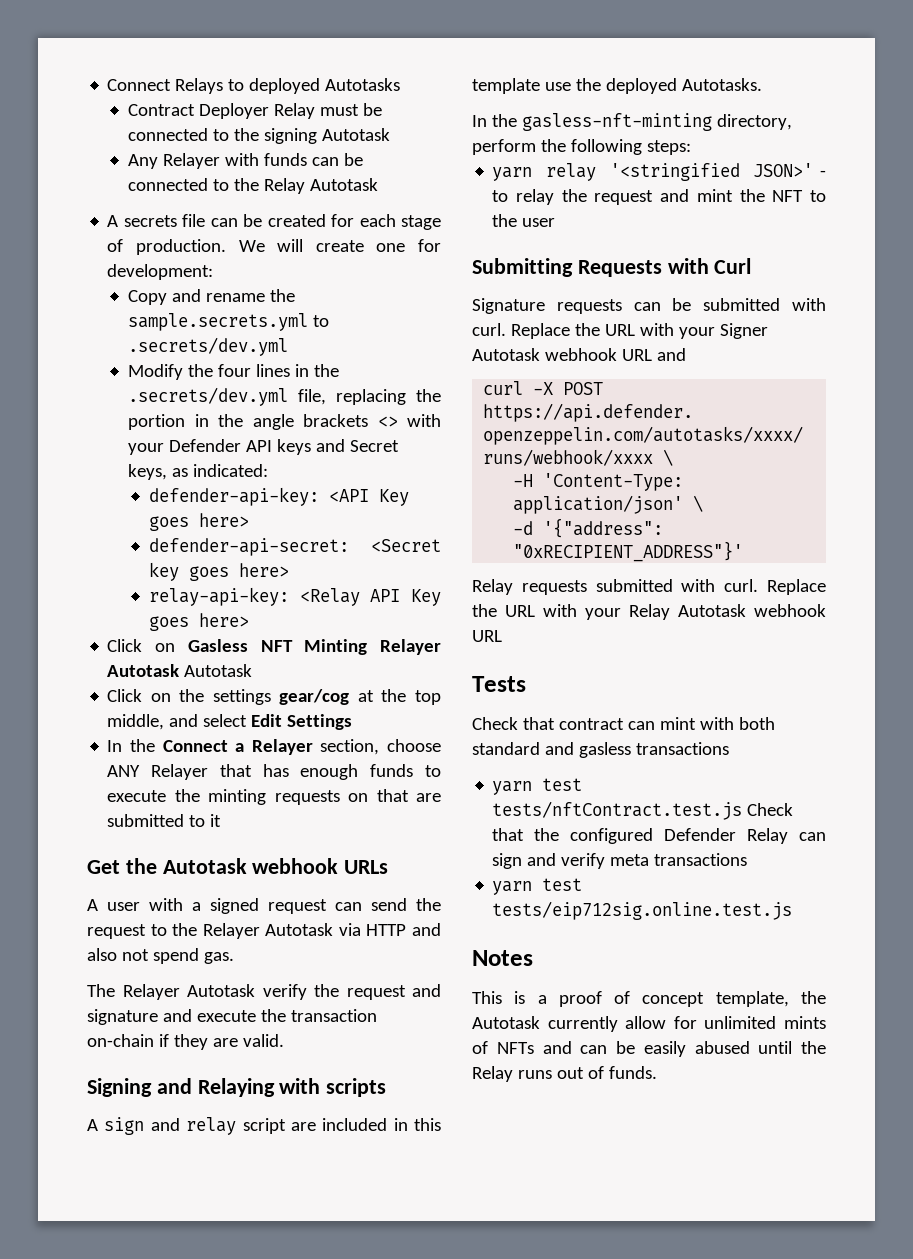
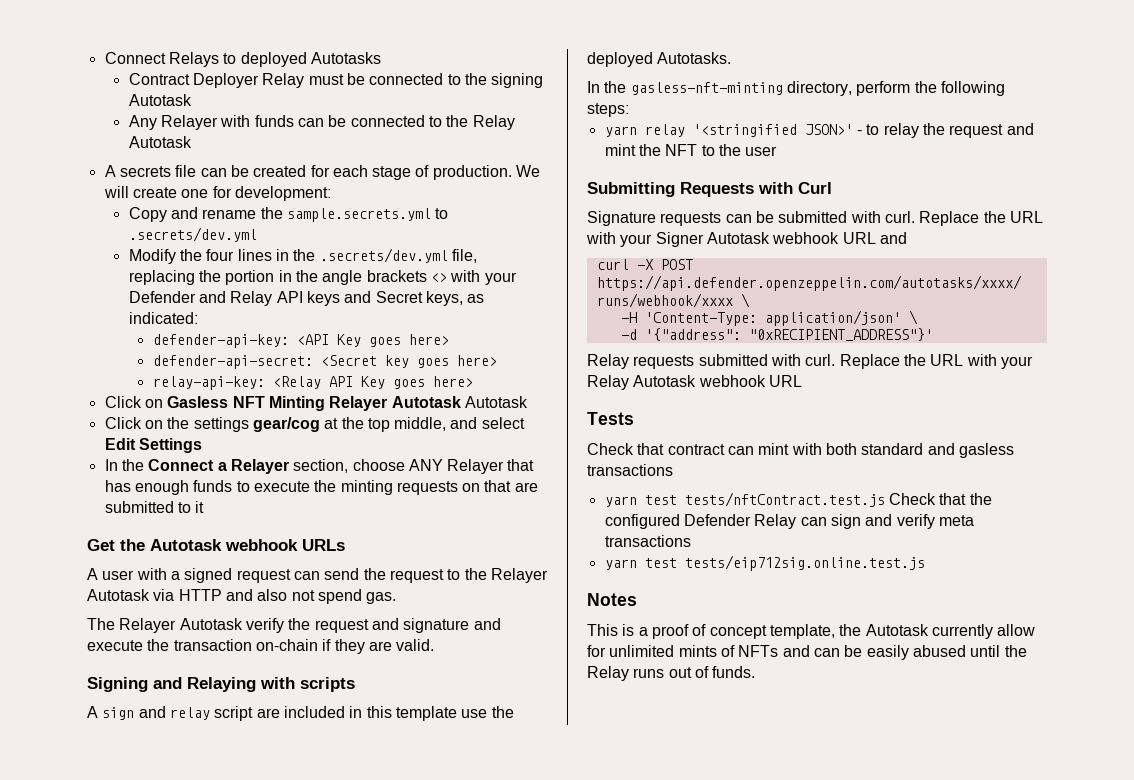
(242, 445) none -> [199,291,273,306] and Relay

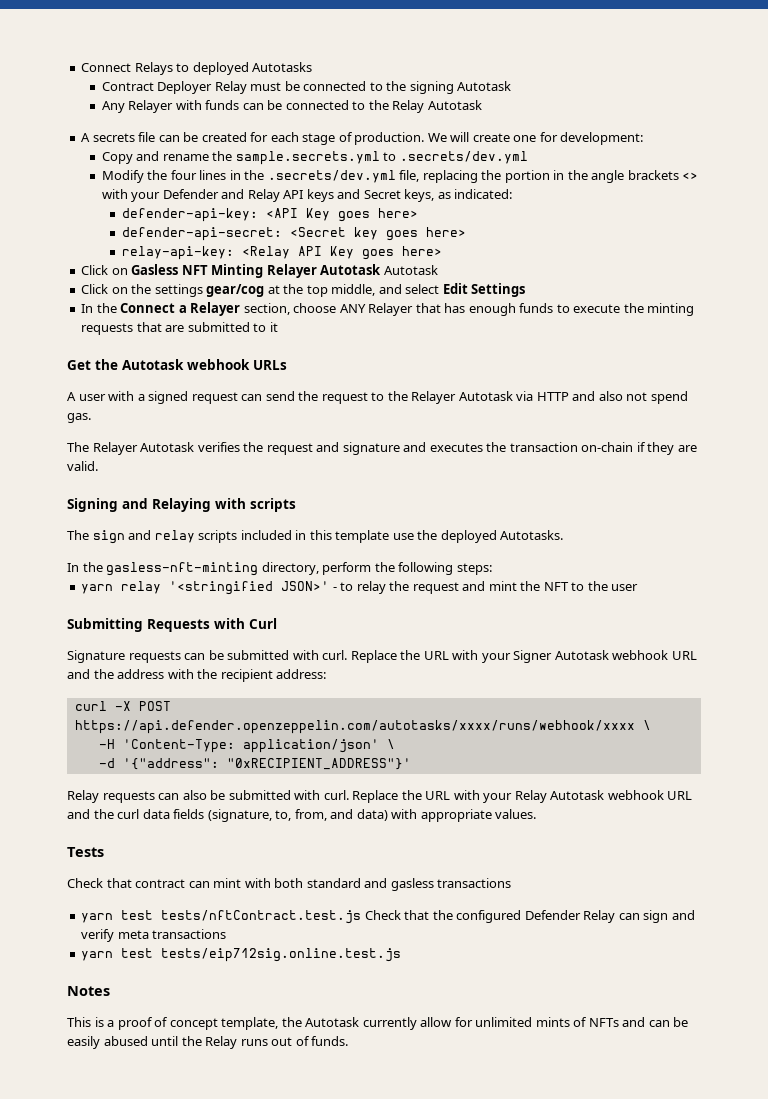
[462,483,481,492] on -> (134, 329) none
[245,618,284,633] verify -> [197,442,240,452] verifies
[87,640,143,651] execute -> [429,443,483,452] executes
[87,706,98,718] A -> [67,530,89,540] The
[214,706,280,721] script are -> [198,530,238,543] scripts
(907, 238) none -> [93,669,327,682] the address with the recipient address:
(695, 362) none -> [158,790,226,800] can also be
(802, 381) none -> [67,809,537,822] and the curl data fields (signature, to, from, and data) with appropriate values.

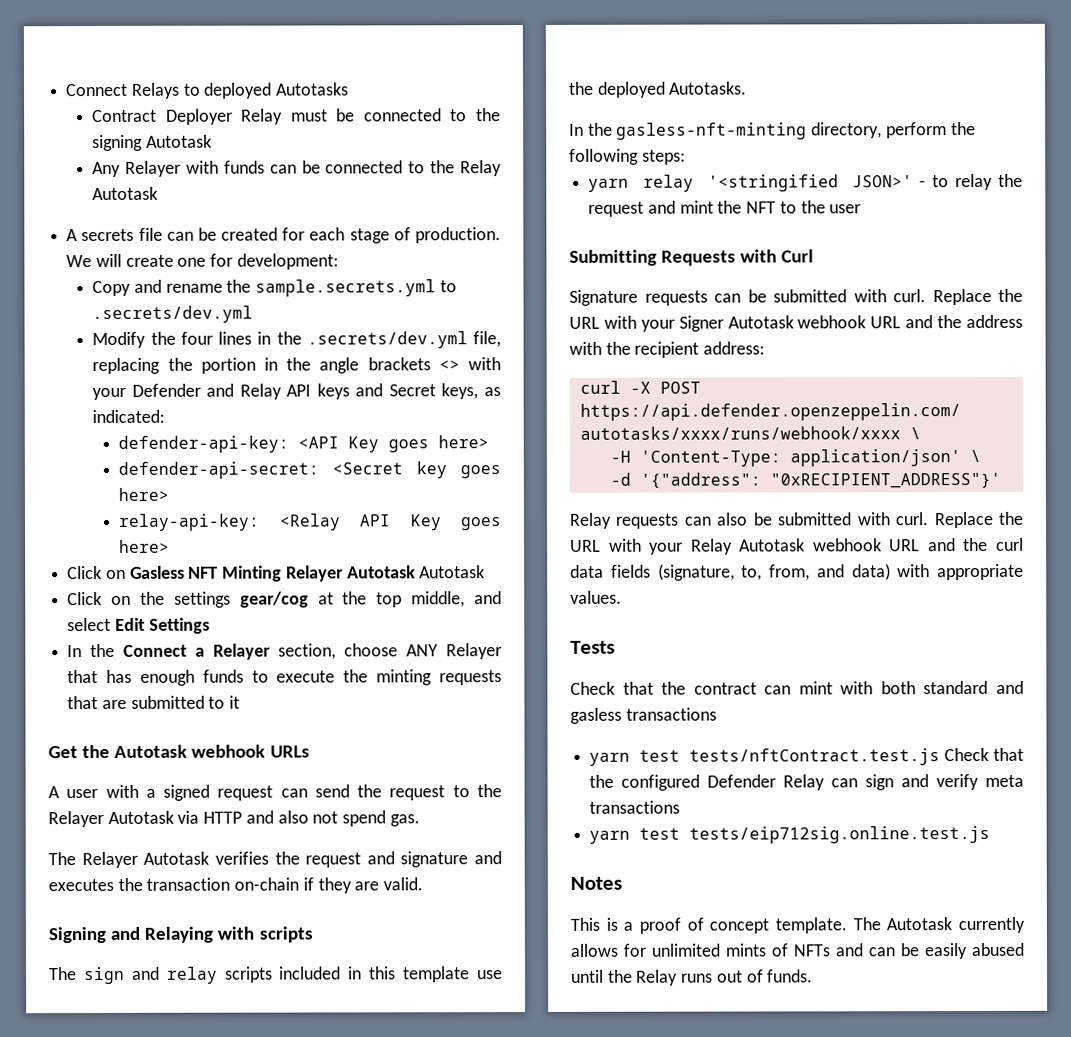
(132, 883) none -> [661,681,687,695] the
[221,1017,302,1030] template, the -> [775,917,881,934] template. The
[420,1017,453,1027] allow -> [570,943,618,957] allows

